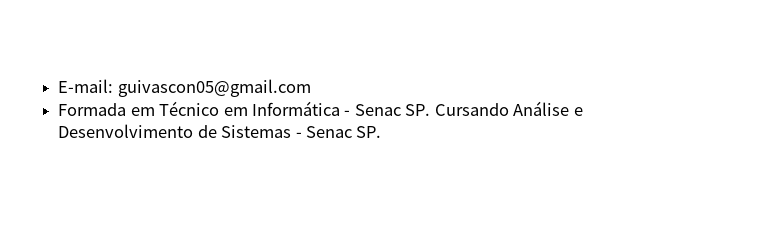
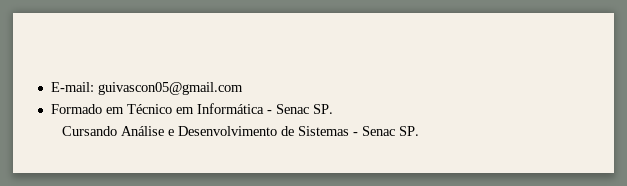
[58,103,127,116] Formada -> [50,104,102,114] Formado
(431, 110) none -> (333, 109) //

